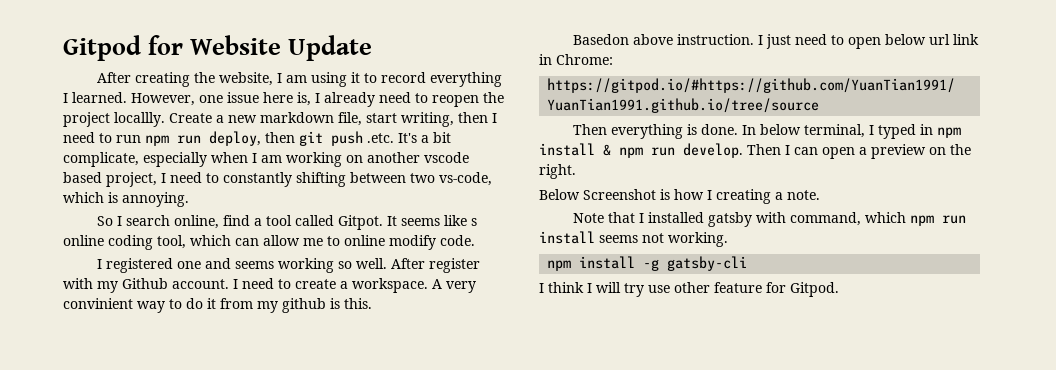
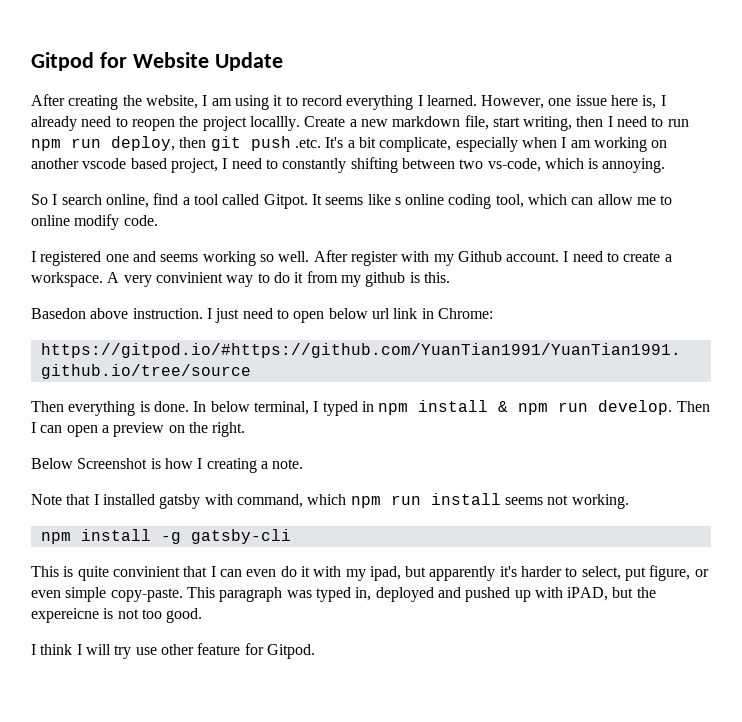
(748, 263) none -> [31,565,709,581] [31,587,656,602] [31,608,203,623] // This is quite convinient that I can even do it with my ipad, but apparently it's harder to select, put figure, or even simple copy-paste. This paragraph was typed in, deployed and pushed up with iPAD, but the expereicne is not too good.

